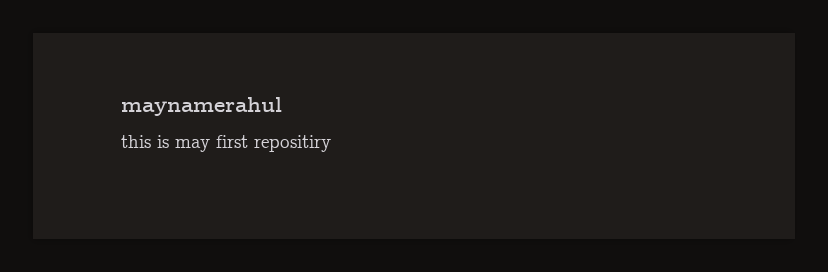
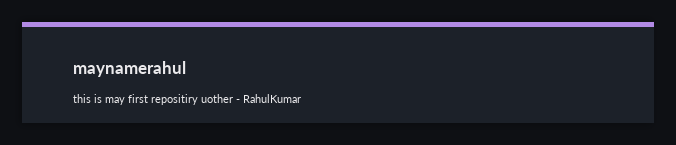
(331, 143) none -> [201,94,301,103] uother - RahulKumar

